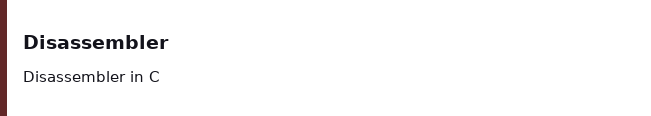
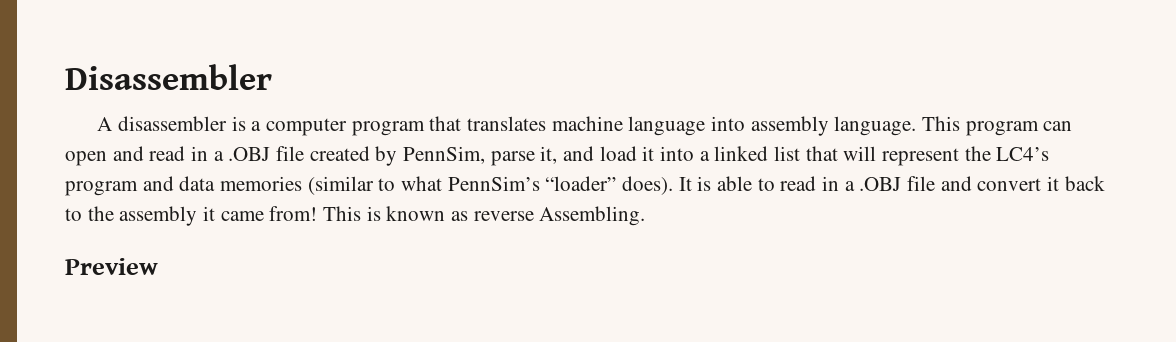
[23,71,159,82] Disassembler in C -> [97,116,1073,136] [65,146,1050,166] [65,176,1105,196] [65,206,646,226] [65,258,158,275] A disassembler is a computer program that translates machine language into assembly language. This program can open and read in a .OBJ file created by PennSim, parse it, and load it into a linked list that will represent the LC4’s program and data memories (similar to what PennSim’s “loader” does). It is able to read in a .OBJ file and convert it back to the assembly it came from! This is known as reverse Assembling. // Preview

